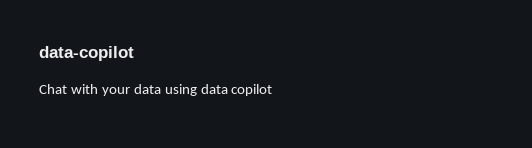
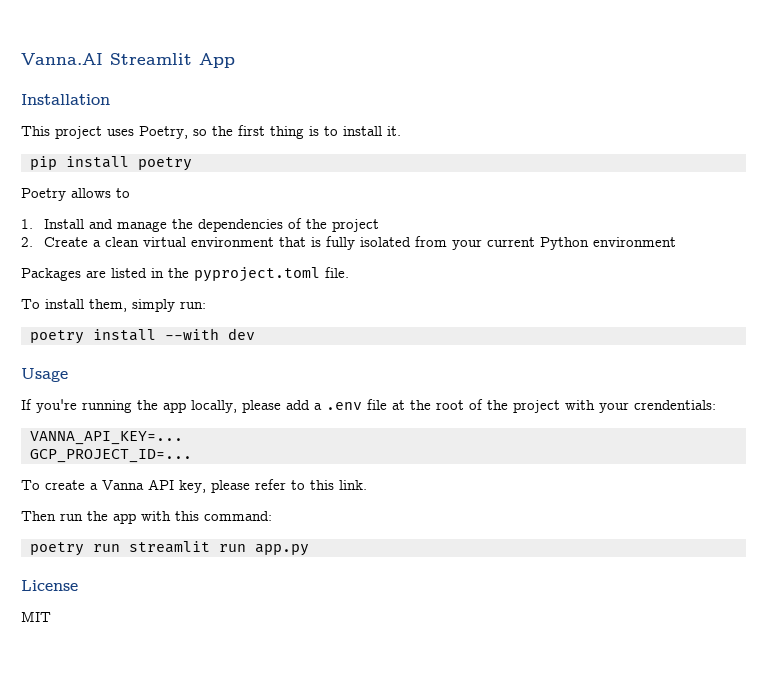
[39,46,134,61] [39,84,273,96] data-copilot // Chat with your data using data copilot -> [21,53,235,68] [21,94,110,105] [21,125,401,139] [29,156,192,171] [21,188,130,201] [21,218,379,232] [21,236,676,250] [21,267,349,282] [21,299,206,312] [29,328,255,344] [21,368,68,382] [21,399,716,413] [29,431,183,445] [29,449,192,463] [21,479,367,493] [21,511,272,524] [29,541,309,556] [21,580,78,591] [21,611,51,622] Vanna.AI Streamlit App // Installation // This project uses Poetry, so the first thing is to install it. // pip install poetry // Poetry allows to // 1. Install and manage the dependencies of the project // 2. Create a clean virtual environment that is fully isolated from your current Python environment // Packages are listed in the pyproject.toml file. // To install them, simply run: // poetry install --with dev // Usage // If you're running the app locally, please add a .env file at the root of the project with your crendentials: // VANNA_API_KEY=... // GCP_PROJECT_ID=... // To create a Vanna API key, please refer to this link. // Then run the app with this command: // poetry run streamlit run app.py // License // MIT

